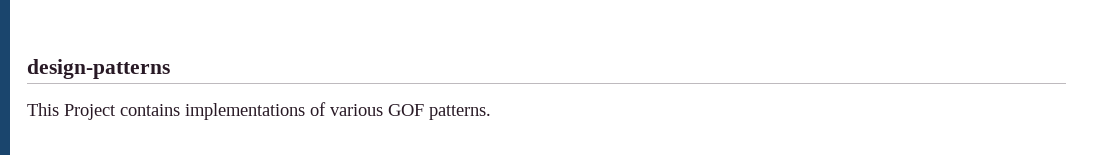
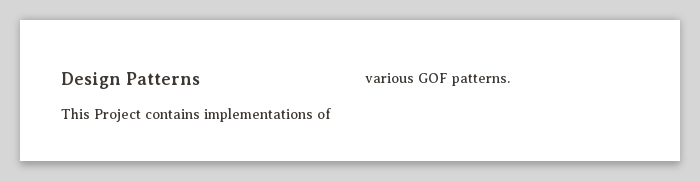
[27,59,170,79] design-patterns -> [61,72,200,89] Design Patterns

